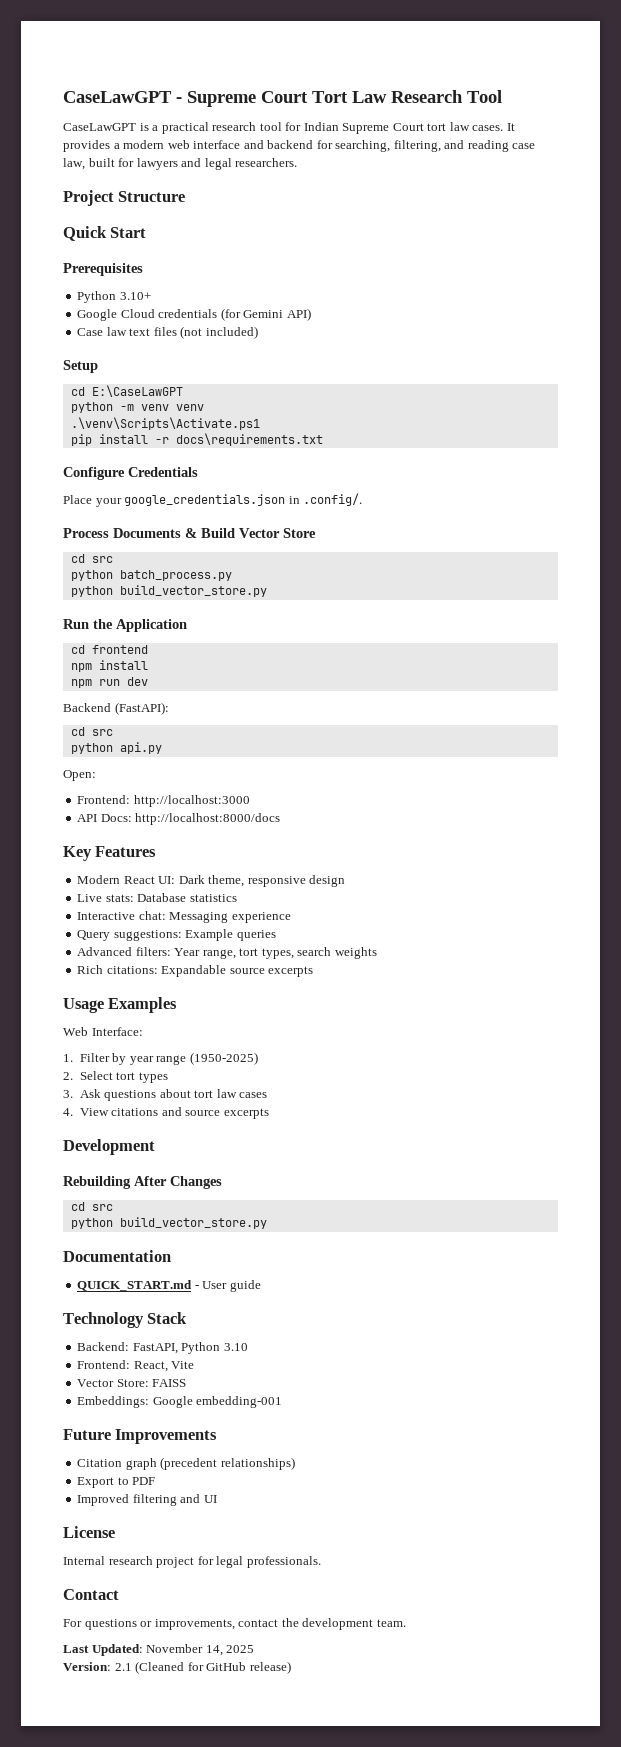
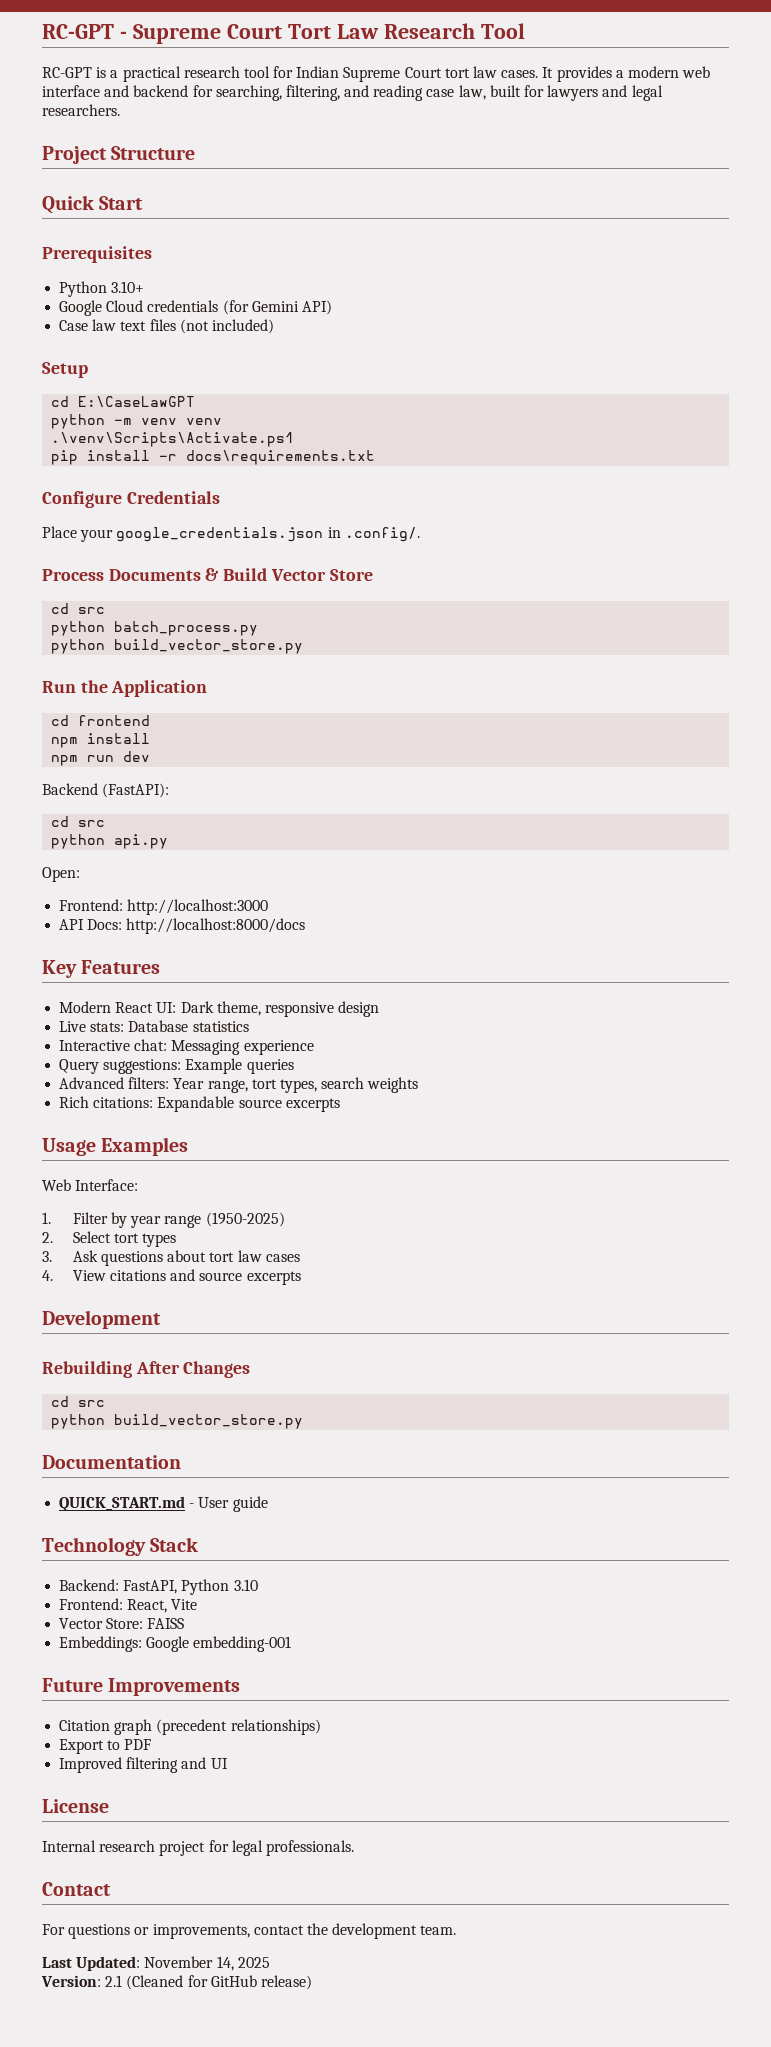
[63,91,172,103] CaseLawGPT -> [42,24,114,39] RC-GPT
[63,123,136,131] CaseLawGPT -> [42,67,92,78] RC-GPT

